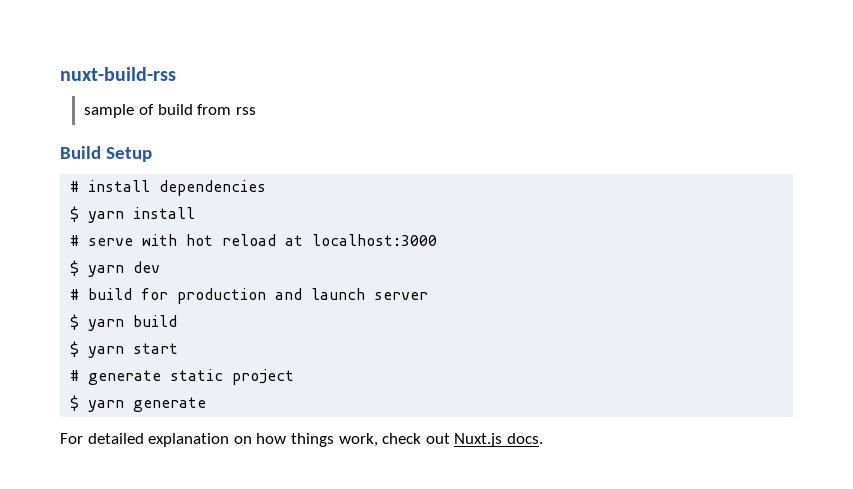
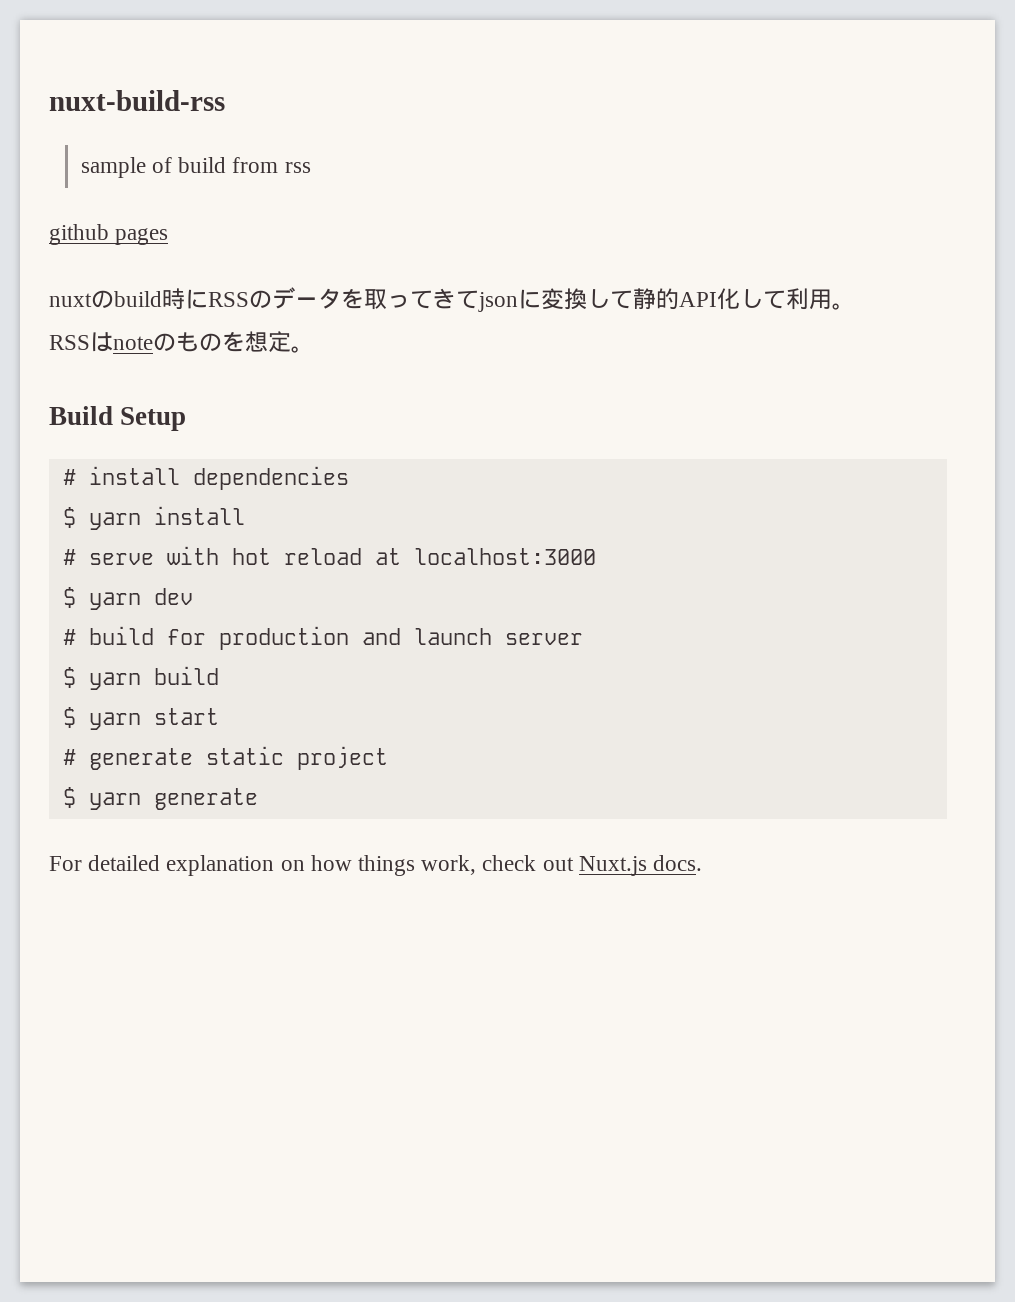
(256, 111) none -> [49,224,169,245] [49,287,855,312] [49,331,314,353] // github pages // nuxtのbuild時にRSSのデータを取ってきてjsonに変換して静的API化して利用。 // RSSはnoteのものを想定。

